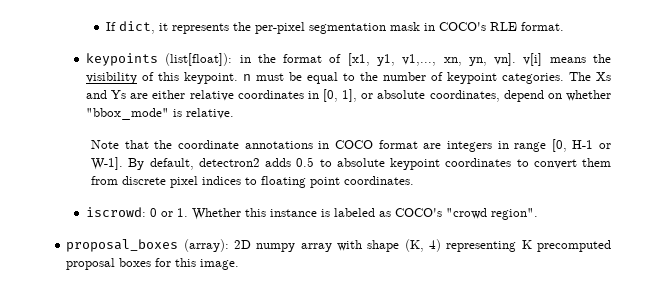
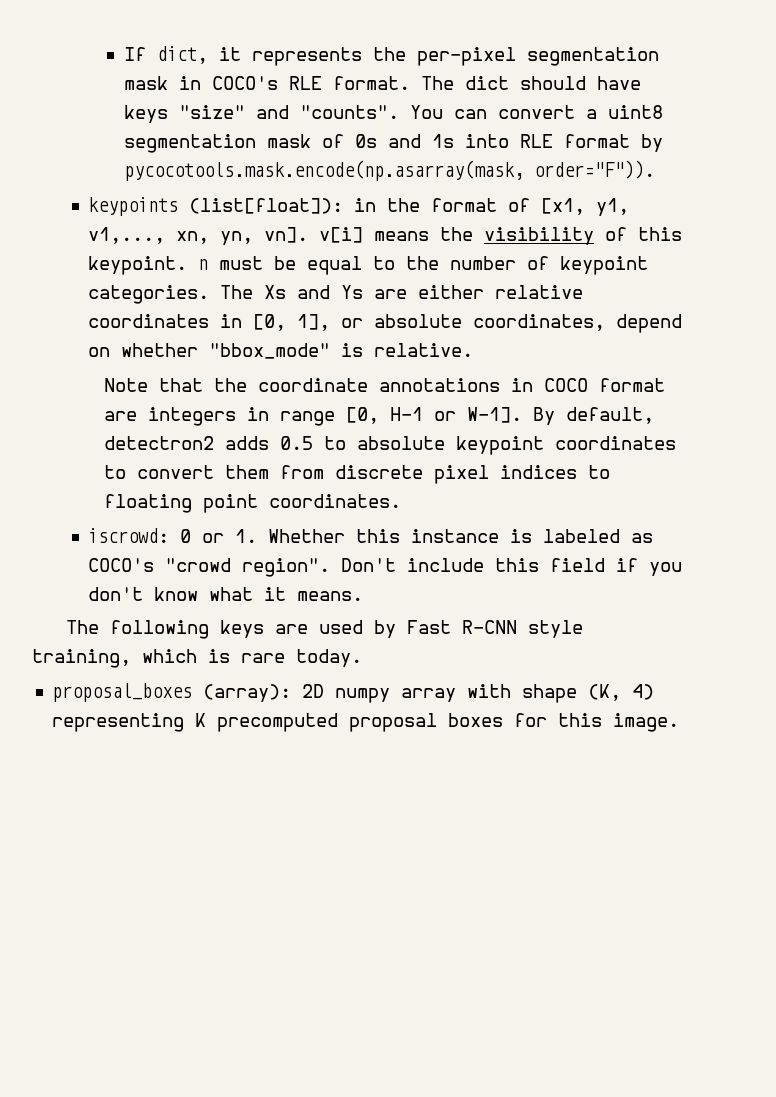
(564, 26) none -> [421,76,642,90] [124,105,664,123] [124,134,664,153] [124,160,656,181] The dict should have keys "size" and "counts". You can convert a uint8 segmentation mask of 0s and 1s into RLE format by pycocotools.mask.encode(np.asarray(mask, order="F")).
(538, 214) none -> [341,558,683,576] [88,587,364,601] [65,620,583,639] [32,649,362,668] Don't include this field if you don't know what it means. // The following keys are used by Fast R-CNN style training, which is rare today.

